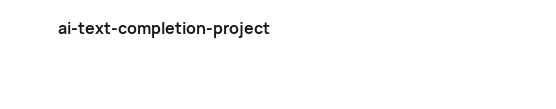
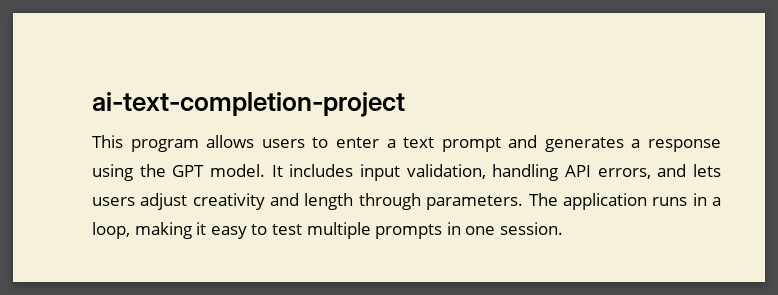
(270, 30) none -> [92,135,721,152] [92,164,721,181] [92,193,722,210] [92,222,563,239] // This program allows users to enter a text prompt and generates a response using the GPT model. It includes input validation, handling API errors, and lets users adjust creativity and length through parameters. The application runs in a loop, making it easy to test multiple prompts in one session.

